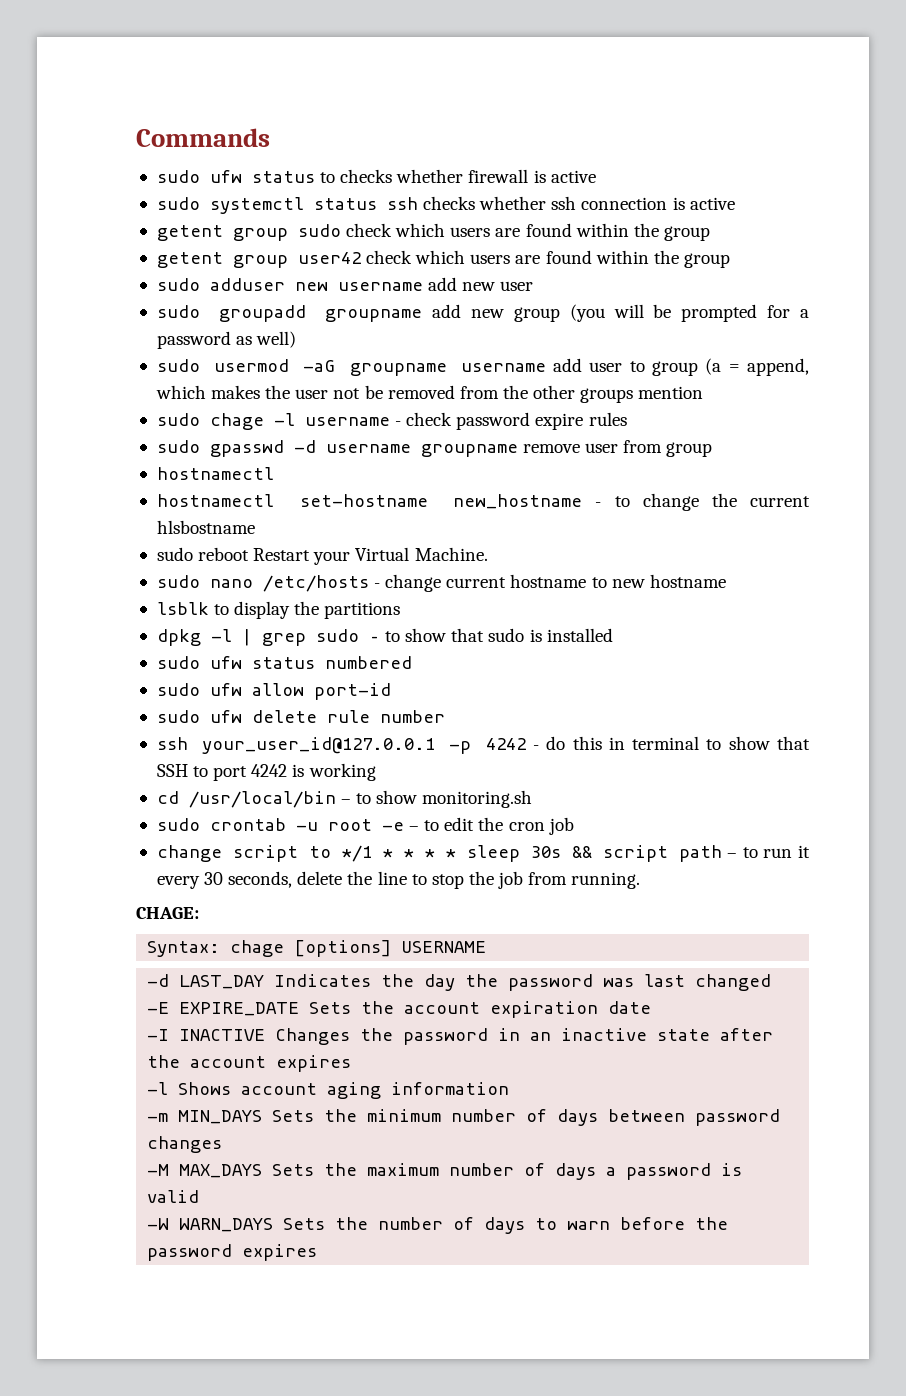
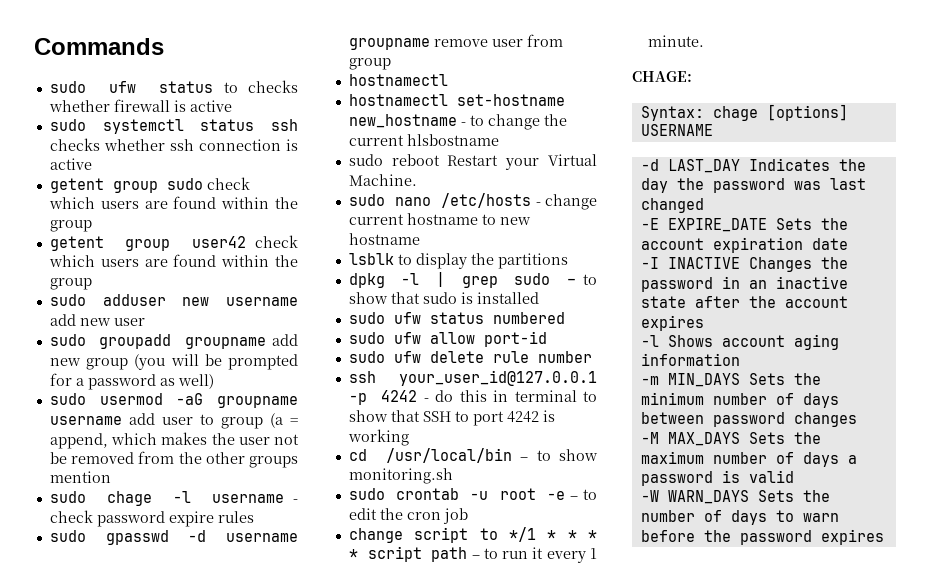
[466,845,592,862] sleep 30s && -> (358, 554) none
[204,871,641,889] 30 seconds, delete the line to stop the job from running. -> [590,548,597,559] [647,35,704,47] 1 minute.

